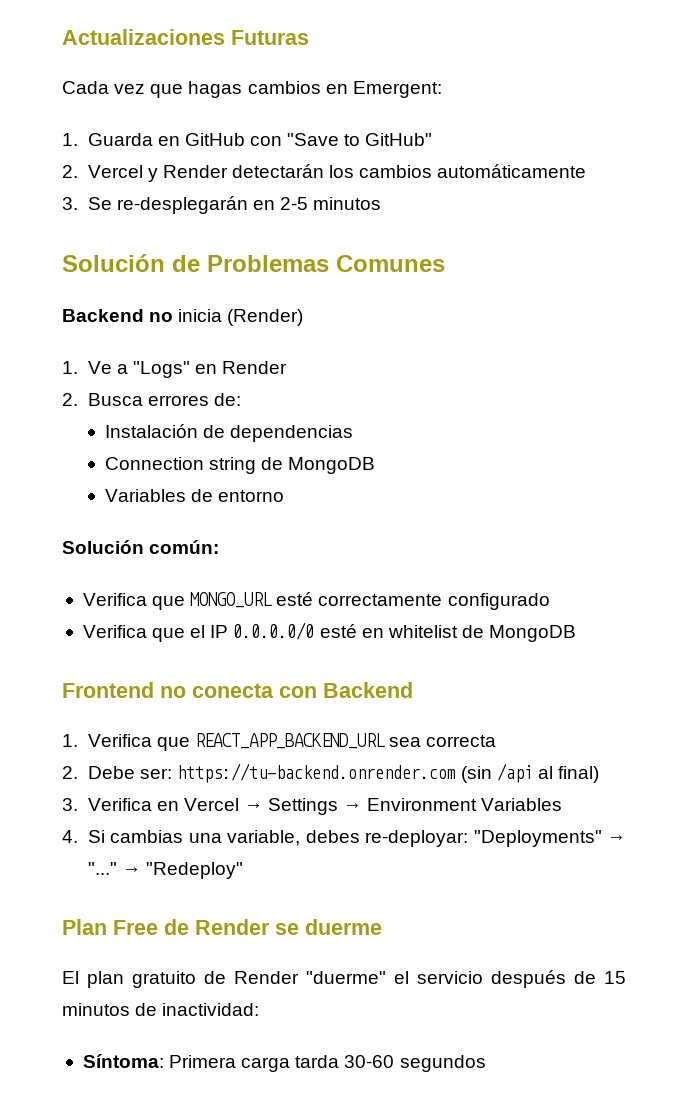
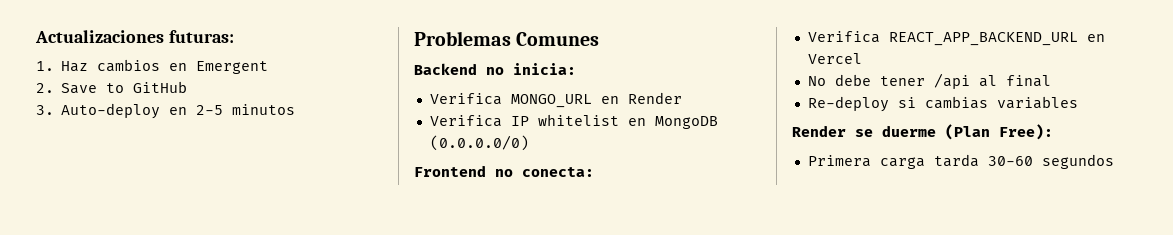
[231,30,309,45] [62,81,442,98] [62,133,433,146] [62,164,587,182] [62,196,248,214] Futuras // Cada vez que hagas cambios en Emergent: // 1. Guarda en GitHub con "Save to GitHub" // 2. Vercel y Render detectarán los cambios automáticamente // 3. Se re-desplegarán -> [168,30,234,43] [36,59,269,74] [36,81,188,94] [36,103,161,119] futuras: // 1. Haz cambios en Emergent // 2. Save to GitHub // 3. Auto-deploy
[62,254,200,272] Solución de -> (296, 109) none
[178,309,304,326] [62,361,288,378] [62,393,241,406] [104,424,354,442] [104,457,376,474] [104,489,285,502] [62,540,220,554] [82,592,550,610] [82,622,577,642] [62,682,413,698] [62,733,497,751] [62,763,600,783] [62,798,563,815] [62,830,626,847] [87,862,243,879] [62,919,382,935] [62,970,626,988] [62,1003,260,1016] [82,1054,164,1068] inicia (Render) // 1. Ve a "Logs" en Render // 2. Busca errores de: // Instalación de dependencias // Connection string de MongoDB // Variables de entorno // Solución común: // Verifica que MONGO_URL esté correctamente configurado // Verifica que el IP 0.0.0.0/0 esté en whitelist de MongoDB // Frontend no conecta con Backend // 1. Verifica que REACT_APP_BACKEND_URL sea correcta // 2. Debe ser: https://tu-backend.onrender.com (sin /api al final) // 3. Verifica en Vercel → Settings → Environment Variables // 4. Si cambias una variable, debes re-deployar: "Deployments" → "..." → "Redeploy" // Plan Free de Render se duerme // El plan gratuito de Render "duerme" el servicio después de 15 minutos de inactividad: // Síntoma: -> [513,63,576,75] [429,92,682,108] [429,114,718,129] [429,135,529,151] [414,165,594,177] [807,31,1105,46] [807,53,862,64] [807,73,1051,89] [807,96,1078,112] [792,124,1053,140] inicia: // Verifica MONGO_URL en Render // Verifica IP whitelist en MongoDB (0.0.0.0/0) // Frontend no conecta: // Verifica REACT_APP_BACKEND_URL en Vercel // No debe tener /api al final // Re-deploy si cambias variables // Render se duerme (Plan Free): //

